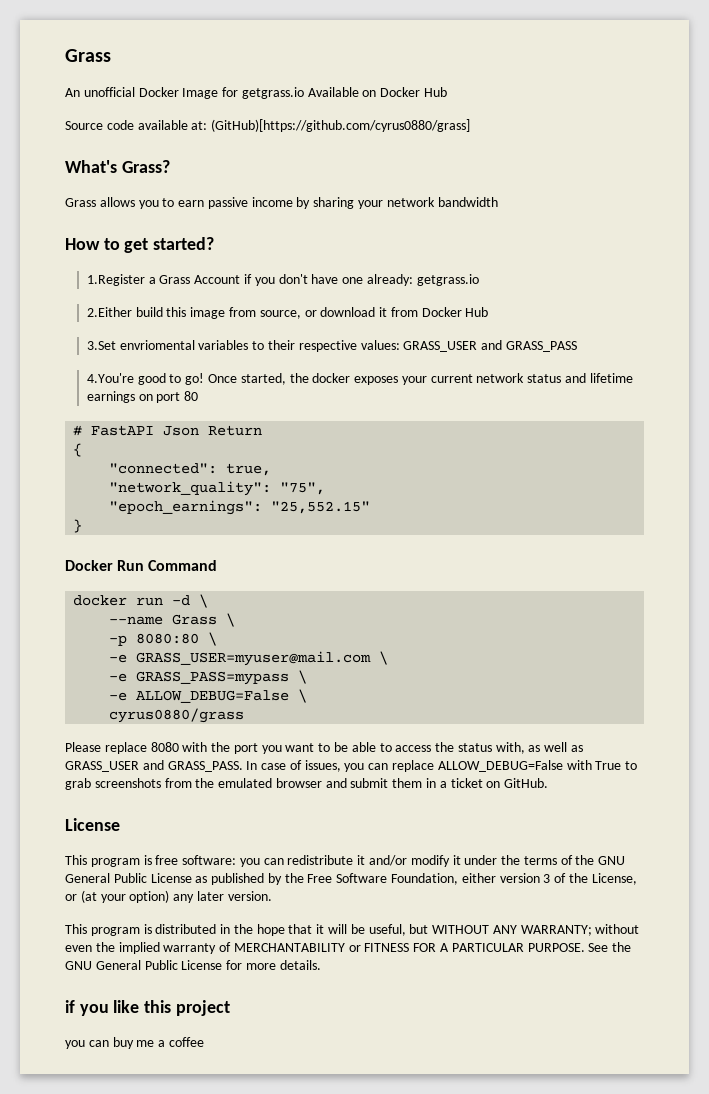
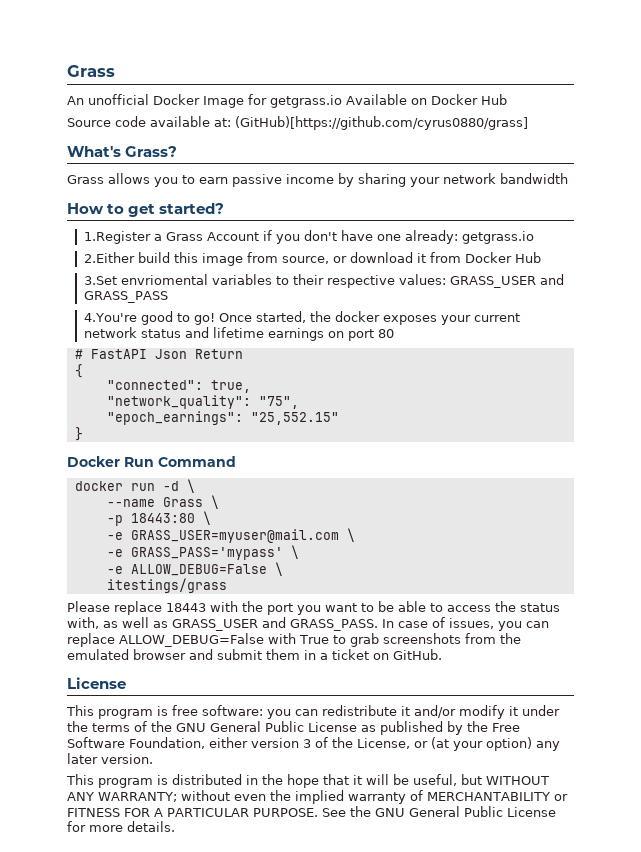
[136,633,200,644] 8080:80 -> [130,513,195,523] 18443:80
[136,671,290,685] GRASS_PASS=mypass -> [130,547,283,560] GRASS_PASS='mypass'
[109,708,245,723] cyrus0880/grass -> [106,578,227,593] itestings/grass
[150,742,179,752] 8080 -> [166,603,206,612] 18443
[65,1000,230,1016] [65,1037,204,1049] // if you like this project // you can buy me a coffee -> (175, 826) none

